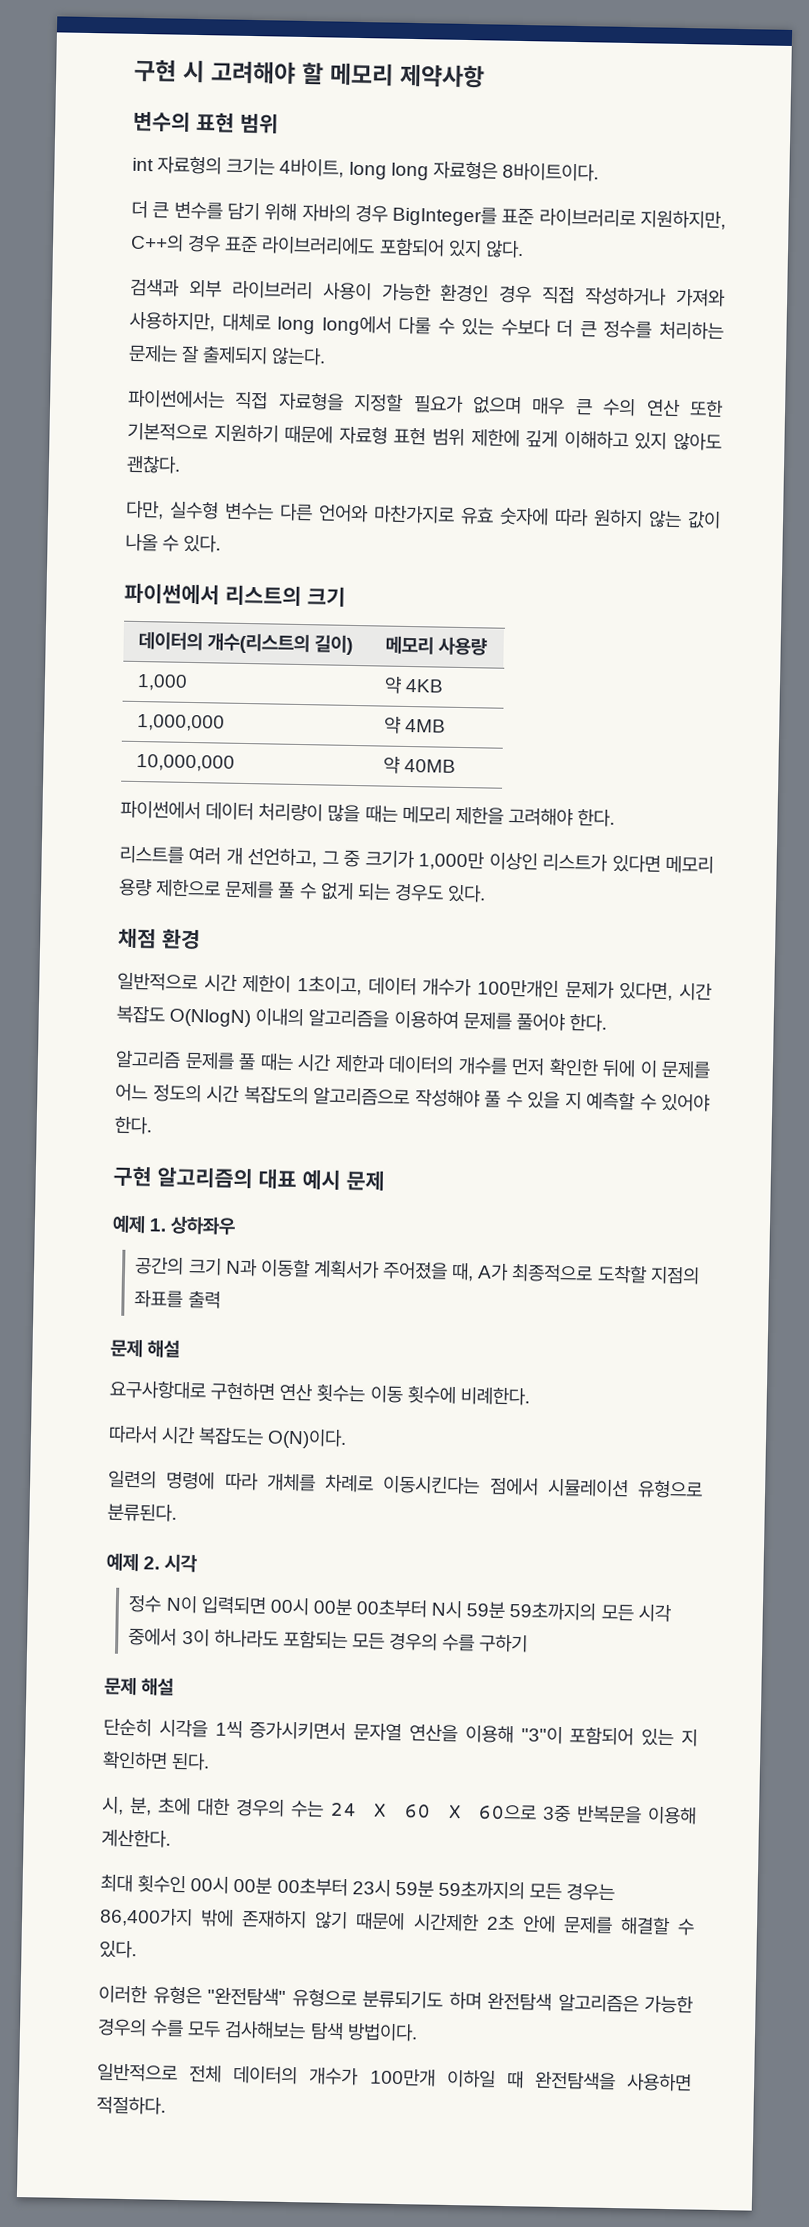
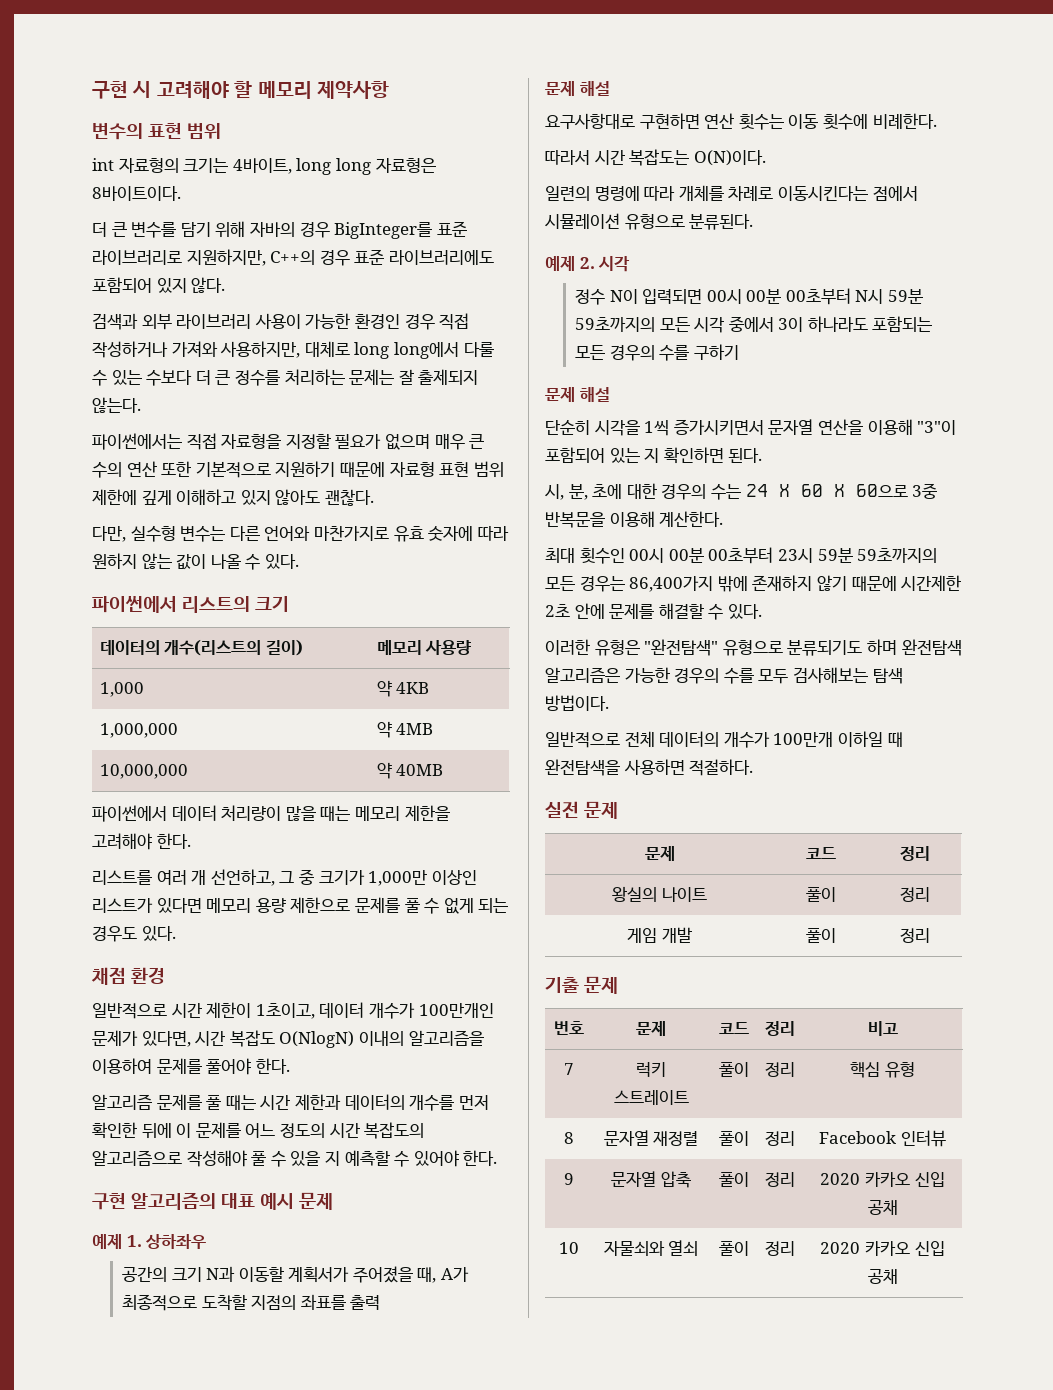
(166, 2105) none -> [545,801,618,819] [644,846,675,861] [805,847,836,859] [899,846,930,861] [612,886,707,902] [805,887,836,902] [899,887,930,902] [627,927,692,943] [805,928,836,943] [899,928,930,943] [545,976,618,994] [553,1021,584,1035] [636,1021,666,1036] [718,1022,749,1034] [764,1021,795,1036] [867,1021,898,1036] [563,1063,574,1075] [636,1062,666,1077] [613,1090,689,1105] [718,1062,749,1077] [764,1062,795,1077] [850,1062,915,1078] [563,1132,574,1144] [603,1130,699,1146] [718,1131,749,1146] [764,1131,795,1146] [819,1130,946,1147] [563,1173,574,1185] [611,1171,691,1188] [718,1172,749,1187] [764,1172,795,1187] [820,1172,945,1187] [867,1200,898,1215] [558,1242,579,1254] [603,1240,699,1256] [718,1241,749,1256] [764,1241,795,1256] [820,1241,945,1256] [867,1269,898,1284] // 실전 문제 // 문제 | 코드 | 정리 // 왕실의 나이트 | 풀이 | 정리 // 게임 개발 | 풀이 | 정리 // 기출 문제 // 번호 | 문제 | 코드 | 정리 | 비고 // 7 | 럭키 스트레이트 | 풀이 | 정리 | 핵심 유형 // 8 | 문자열 재정렬 | 풀이 | 정리 | Facebook 인터뷰 // 9 | 문자열 압축 | 풀이 | 정리 | 2020 카카오 신입 공채 // 10 | 자물쇠와 열쇠 | 풀이 | 정리 | 2020 카카오 신입 공채

